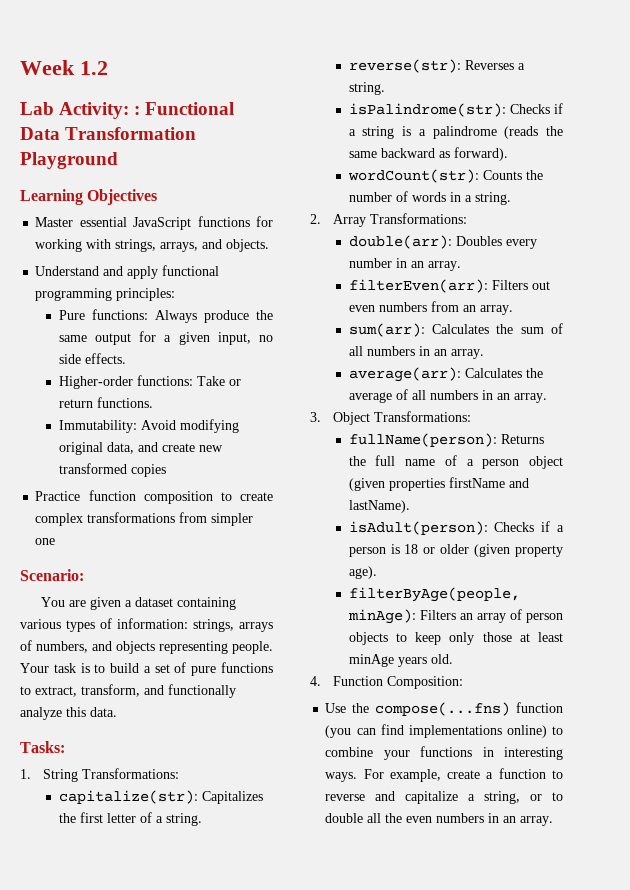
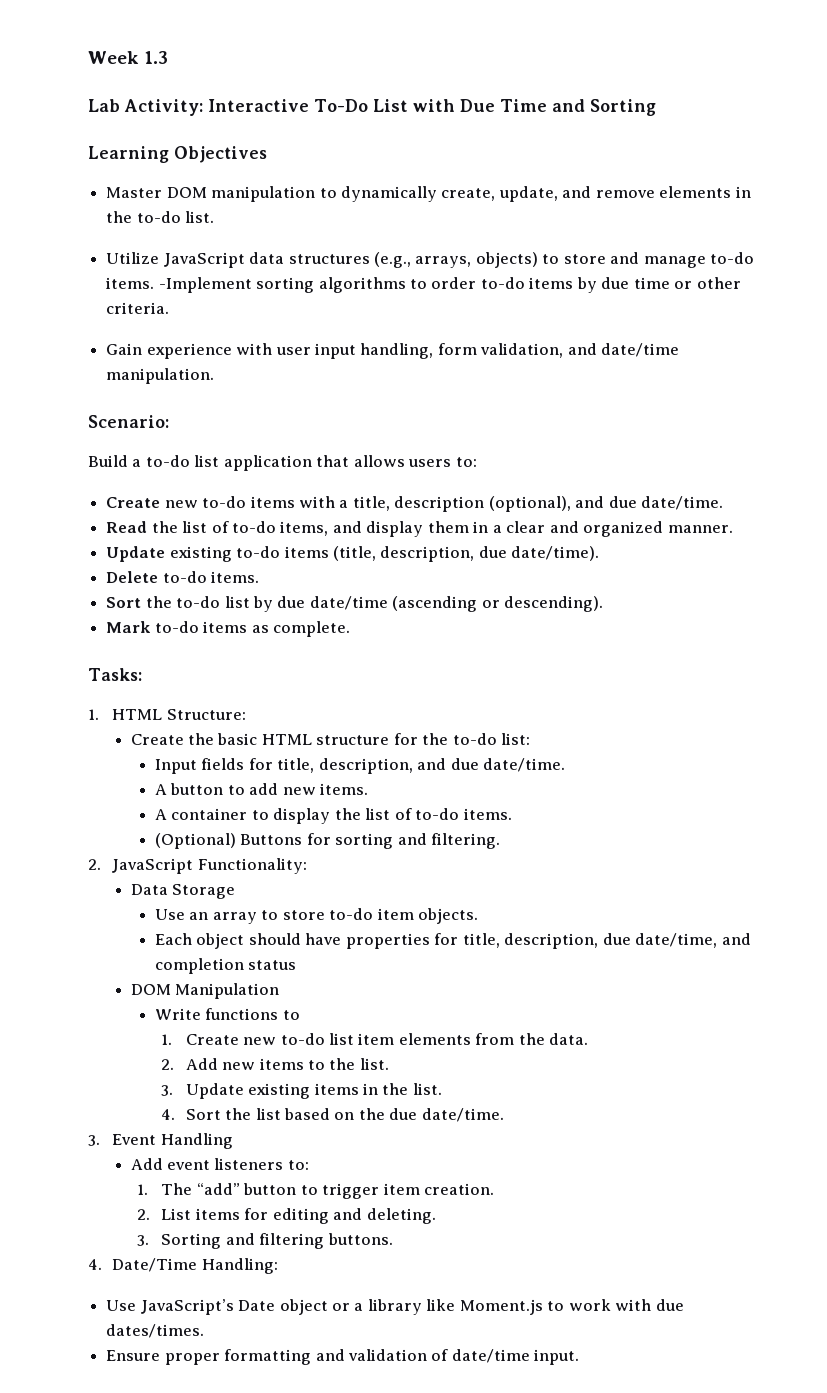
[80,61,108,75] 1.2 -> [144,51,169,64] 1.3
[134,102,235,115] [20,127,197,140] [20,152,118,169] [20,189,158,205] [35,216,273,230] [35,239,270,252] [35,265,220,279] [35,288,176,301] [58,309,273,323] [58,331,273,345] [58,353,126,364] [58,375,241,389] [58,397,153,408] [58,419,239,433] [58,442,223,455] [58,463,166,477] [35,490,273,504] [35,512,254,526] [35,538,56,545] [20,569,84,581] [41,597,237,610] [20,618,273,632] [20,640,273,654] [20,662,273,676] [20,684,236,698] [20,707,117,720] [20,741,65,753] [20,768,180,782] [58,790,263,804] [58,812,202,826] [348,59,525,73] [348,82,385,95] [348,103,563,117] [348,126,563,139] [348,147,508,161] [347,169,543,183] [348,191,511,205] [310,213,468,227] [348,235,537,249] [348,258,461,271] [348,279,550,293] [348,301,513,315] [348,323,563,337] [348,346,484,359] [348,367,543,382] [348,389,547,403] [310,411,472,425] [348,433,544,447] [348,455,563,469] [348,477,529,491] [348,500,410,513] [348,521,564,535] [348,544,563,557] [348,566,377,579] [348,587,520,602] [347,609,563,624] [348,632,563,645] [348,654,453,667] [310,676,464,689] [325,702,563,716] [325,724,563,738] [325,746,563,760] [325,768,563,782] [325,791,563,804] [325,813,554,826] : Functional Data Transformation Playground // Learning Objectives // Master essential JavaScript functions for working with strings, arrays, and objects. // Understand and apply functional programming principles: // Pure functions: Always produce the same output for a given input, no side effects. // Higher-order functions: Take or return functions. // Immutability: Avoid modifying original data, and create new transformed copies // Practice function composition to create complex transformations from simpler one // Scenario: // You are given a dataset containing various types of information: strings, arrays of numbers, and objects representing people. Your task is to build a set of pure functions to extract, transform, and functionally analyze this data. // Tasks: // 1. String Transformations: // capitalize(str): Capitalizes the first letter of a string. // reverse(str): Reverses a string. // isPalindrome(str): Checks if a string is a palindrome (reads the same backward as forward). // wordCount(str): Counts the number of words in a string. // 2. Array Transformations: // double(arr): Doubles every number in an array. // filterEven(arr): Filters out even numbers from an array. // sum(arr): Calculates the sum of all numbers in an array. // average(arr): Calculates the average of all numbers in an array. // 3. Object Transformations: // fullName(person): Returns the full name of a person object (given properties firstName and lastName). // isAdult(person): Checks if a person is 18 or older (given property age). // filterByAge(people, minAge): Filters an array of person objects to keep only those at least minAge years old. // 4. Function Composition: // Use the compose(...fns) function (you can find implementations online) to combine your functions in interesting ways. For example, create a function to reverse and capitalize a string, or to double all the even numbers in an array. -> [208,99,656,116] [88,146,267,163] [106,186,751,202] [106,211,215,223] [106,252,755,268] [106,277,741,293] [106,302,170,314] [106,343,680,359] [106,368,215,384] [88,415,169,428] [88,455,477,471] [106,496,724,512] [106,521,733,537] [106,546,600,562] [106,571,260,583] [106,596,604,612] [106,621,350,637] [88,668,142,681] [88,709,246,720] [130,733,531,745] [154,758,566,774] [154,783,369,795] [154,808,512,824] [154,833,501,849] [88,858,307,874] [130,884,236,899] [154,908,479,924] [154,933,751,949] [154,958,297,974] [130,983,280,999] [154,1008,300,1020] [161,1033,589,1045] [161,1058,389,1070] [161,1083,442,1099] [161,1108,504,1122] [88,1133,233,1149] [130,1158,309,1170] [136,1183,494,1199] [136,1208,436,1224] [136,1233,393,1249] [88,1258,278,1274] [106,1299,684,1315] [106,1324,205,1338] [106,1349,580,1365] Interactive To-Do List with Due Time and Sorting // Learning Objectives // Master DOM manipulation to dynamically create, update, and remove elements in the to-do list. // Utilize JavaScript data structures (e.g., arrays, objects) to store and manage to-do items. -Implement sorting algorithms to order to-do items by due time or other criteria. // Gain experience with user input handling, form validation, and date/time manipulation. // Scenario: // Build a to-do list application that allows users to: // Create new to-do items with a title, description (optional), and due date/time. // Read the list of to-do items, and display them in a clear and organized manner. // Update existing to-do items (title, description, due date/time). // Delete to-do items. // Sort the to-do list by due date/time (ascending or descending). // Mark to-do items as complete. // Tasks: // 1. HTML Structure: // Create the basic HTML structure for the to-do list: // Input fields for title, description, and due date/time. // A button to add new items. // A container to display the list of to-do items. // (Optional) Buttons for sorting and filtering. // 2. JavaScript Functionality: // Data Storage // Use an array to store to-do item objects. // Each object should have properties for title, description, due date/time, and completion status // DOM Manipulation // Write functions to // 1. Create new to-do list item elements from the data. // 2. Add new items to the list. // 3. Update existing items in the list. // 4. Sort the list based on the due date/time. // 3. Event Handling // Add event listeners to: // 1. The “add” button to trigger item creation. // 2. List items for editing and deleting. // 3. Sorting and filtering buttons. // 4. Date/Time Handling: // Use JavaScript’s Date object or a library like Moment.js to work with due dates/times. // Ensure proper formatting and validation of date/time input.

